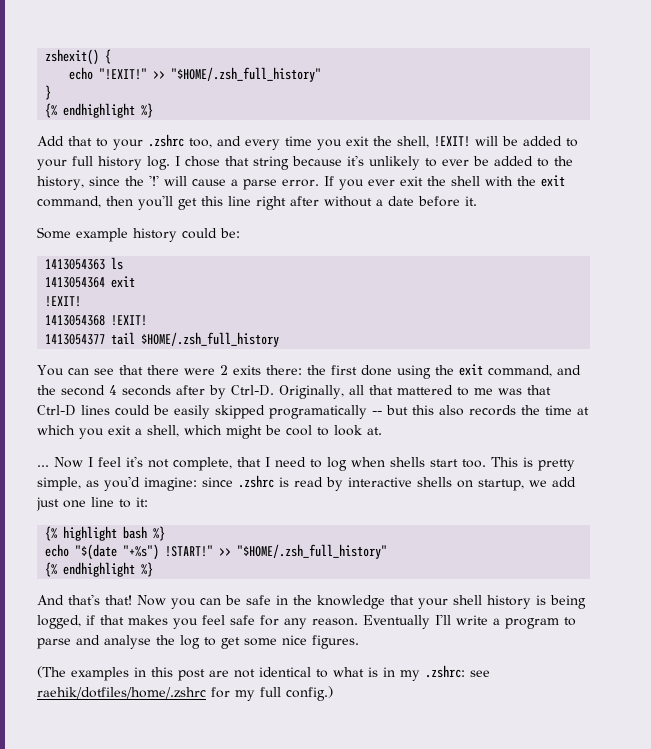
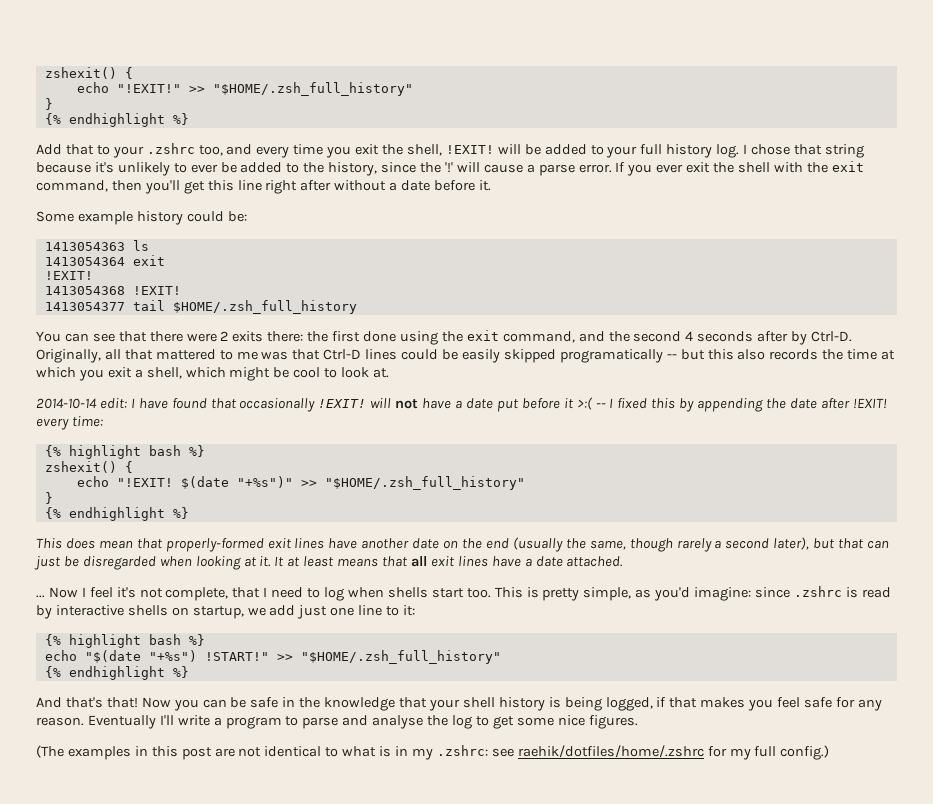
(382, 431) none -> [36,397,887,412] [36,416,103,430] [44,445,205,459] [44,461,133,473] [76,476,525,490] [44,492,53,504] [44,507,189,521] [36,537,890,552] [34,556,624,570] // 2014-10-14 edit: I have found that occasionally !EXIT! will not have a date put before it >:( -- I fixed this by appending the date after !EXIT! every time: // {% highlight bash %} // zshexit() { // echo "!EXIT! $(date "+%s")" >> "$HOME/.zsh_full_history" // } // {% endhighlight %} // This does mean that properly-formed exit lines have another date on the end (usually the same, though rarely a second later), but that can just be disregarded when looking at it. It at least means that all exit lines have a date attached.

